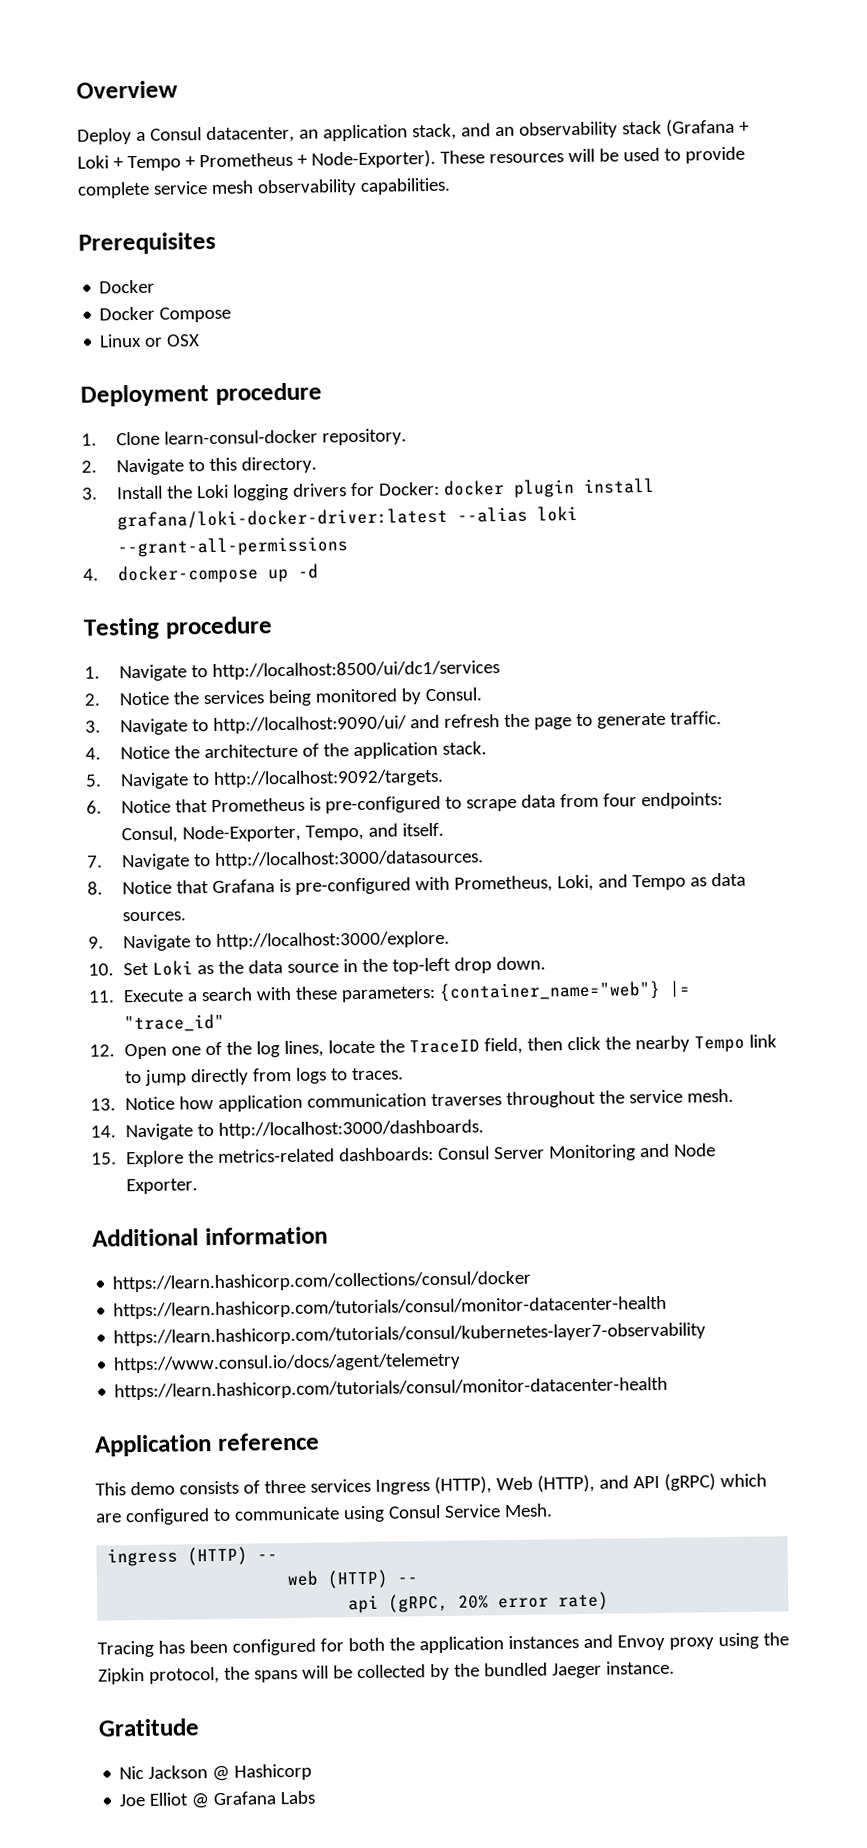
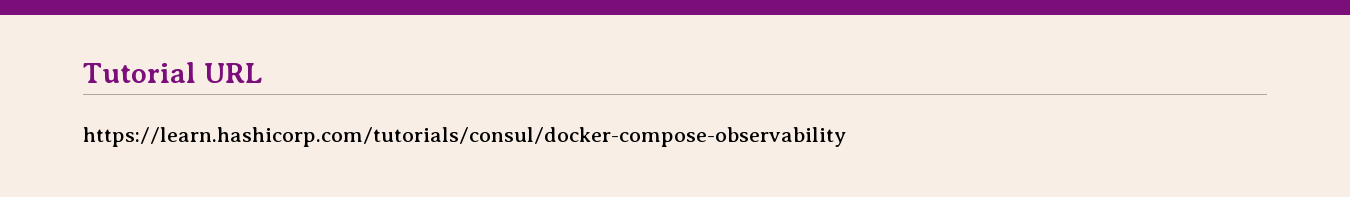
[76,80,178,99] [77,118,750,145] [77,146,745,172] [77,177,451,199] [78,231,216,255] [99,279,156,294] [99,306,232,323] [99,333,201,348] [80,382,322,407] [81,428,408,446] [81,456,318,476] [82,477,656,501] [117,505,579,531] [117,536,349,558] [83,563,320,585] [83,616,273,640] [84,660,501,682] [84,687,483,707] [85,711,723,736] [85,741,488,760] [85,768,445,790] [86,792,724,814] [121,822,445,844] [87,849,485,871] [87,872,747,895] [122,911,187,922] [88,930,451,952] [88,956,547,976] [88,980,692,1003] [124,1013,226,1033] [89,1034,778,1060] [124,1067,405,1086] [90,1088,735,1112] [90,1119,485,1141] [91,1143,717,1168] [126,1178,199,1195] [92,1226,328,1247] [112,1270,532,1293] [113,1295,668,1320] [113,1322,707,1347] [113,1352,462,1374] [114,1376,669,1401] [94,1432,320,1457] [95,1473,767,1496] [95,1503,553,1526] [107,1546,279,1567] [287,1569,419,1589] [348,1591,610,1614] [97,1632,789,1658] [98,1660,675,1685] [98,1718,200,1737] [119,1763,313,1782] [119,1790,316,1809] Overview // Deploy a Consul datacenter, an application stack, and an observability stack (Grafana + Loki + Tempo + Prometheus + Node-Exporter). These resources will be used to provide complete service mesh observability capabilities. // Prerequisites // Docker // Docker Compose // Linux or OSX // Deployment procedure // 1. Clone learn-consul-docker repository. // 2. Navigate to this directory. // 3. Install the Loki logging drivers for Docker: docker plugin install grafana/loki-docker-driver:latest --alias loki --grant-all-permissions // 4. docker-compose up -d // Testing procedure // 1. Navigate to http://localhost:8500/ui/dc1/services // 2. Notice the services being monitored by Consul. // 3. Navigate to http://localhost:9090/ui/ and refresh the page to generate traffic. // 4. Notice the architecture of the application stack. // 5. Navigate to http://localhost:9092/targets. // 6. Notice that Prometheus is pre-configured to scrape data from four endpoints: Consul, Node-Exporter, Tempo, and itself. // 7. Navigate to http://localhost:3000/datasources. // 8. Notice that Grafana is pre-configured with Prometheus, Loki, and Tempo as data sources. // 9. Navigate to http://localhost:3000/explore. // 10. Set Loki as the data source in the top-left drop down. // 11. Execute a search with these parameters: {container_name="web"} |= "trace_id" // 12. Open one of the log lines, locate the TraceID field, then click the nearby Tempo link to jump directly from logs to traces. // 13. Notice how application communication traverses throughout the service mesh. // 14. Navigate to http://localhost:3000/dashboards. // 15. Explore the metrics-related dashboards: Consul Server Monitoring and Node Exporter. // Additional information // https://learn.hashicorp.com/collections/consul/docker // https://learn.hashicorp.com/tutorials/consul/monitor-datacenter-health // https://learn.hashicorp.com/tutorials/consul/kubernetes-layer7-observability // https://www.consul.io/docs/agent/telemetry // https://learn.hashicorp.com/tutorials/consul/monitor-datacenter-health // Application reference // This demo consists of three services Ingress (HTTP), Web (HTTP), and API (gRPC) which are configured to communicate using Consul Service Mesh. // ingress (HTTP) -- // web (HTTP) -- // api (gRPC, 20% error rate) // Tracing has been configured for both the application instances and Envoy proxy using the Zipkin protocol, the spans will be collected by the bundled Jaeger instance. // Gratitude // Nic Jackson @ Hashicorp // Joe Elliot @ Grafana Labs -> [83,62,262,83] [83,127,846,147] Tutorial URL // https://learn.hashicorp.com/tutorials/consul/docker-compose-observability

